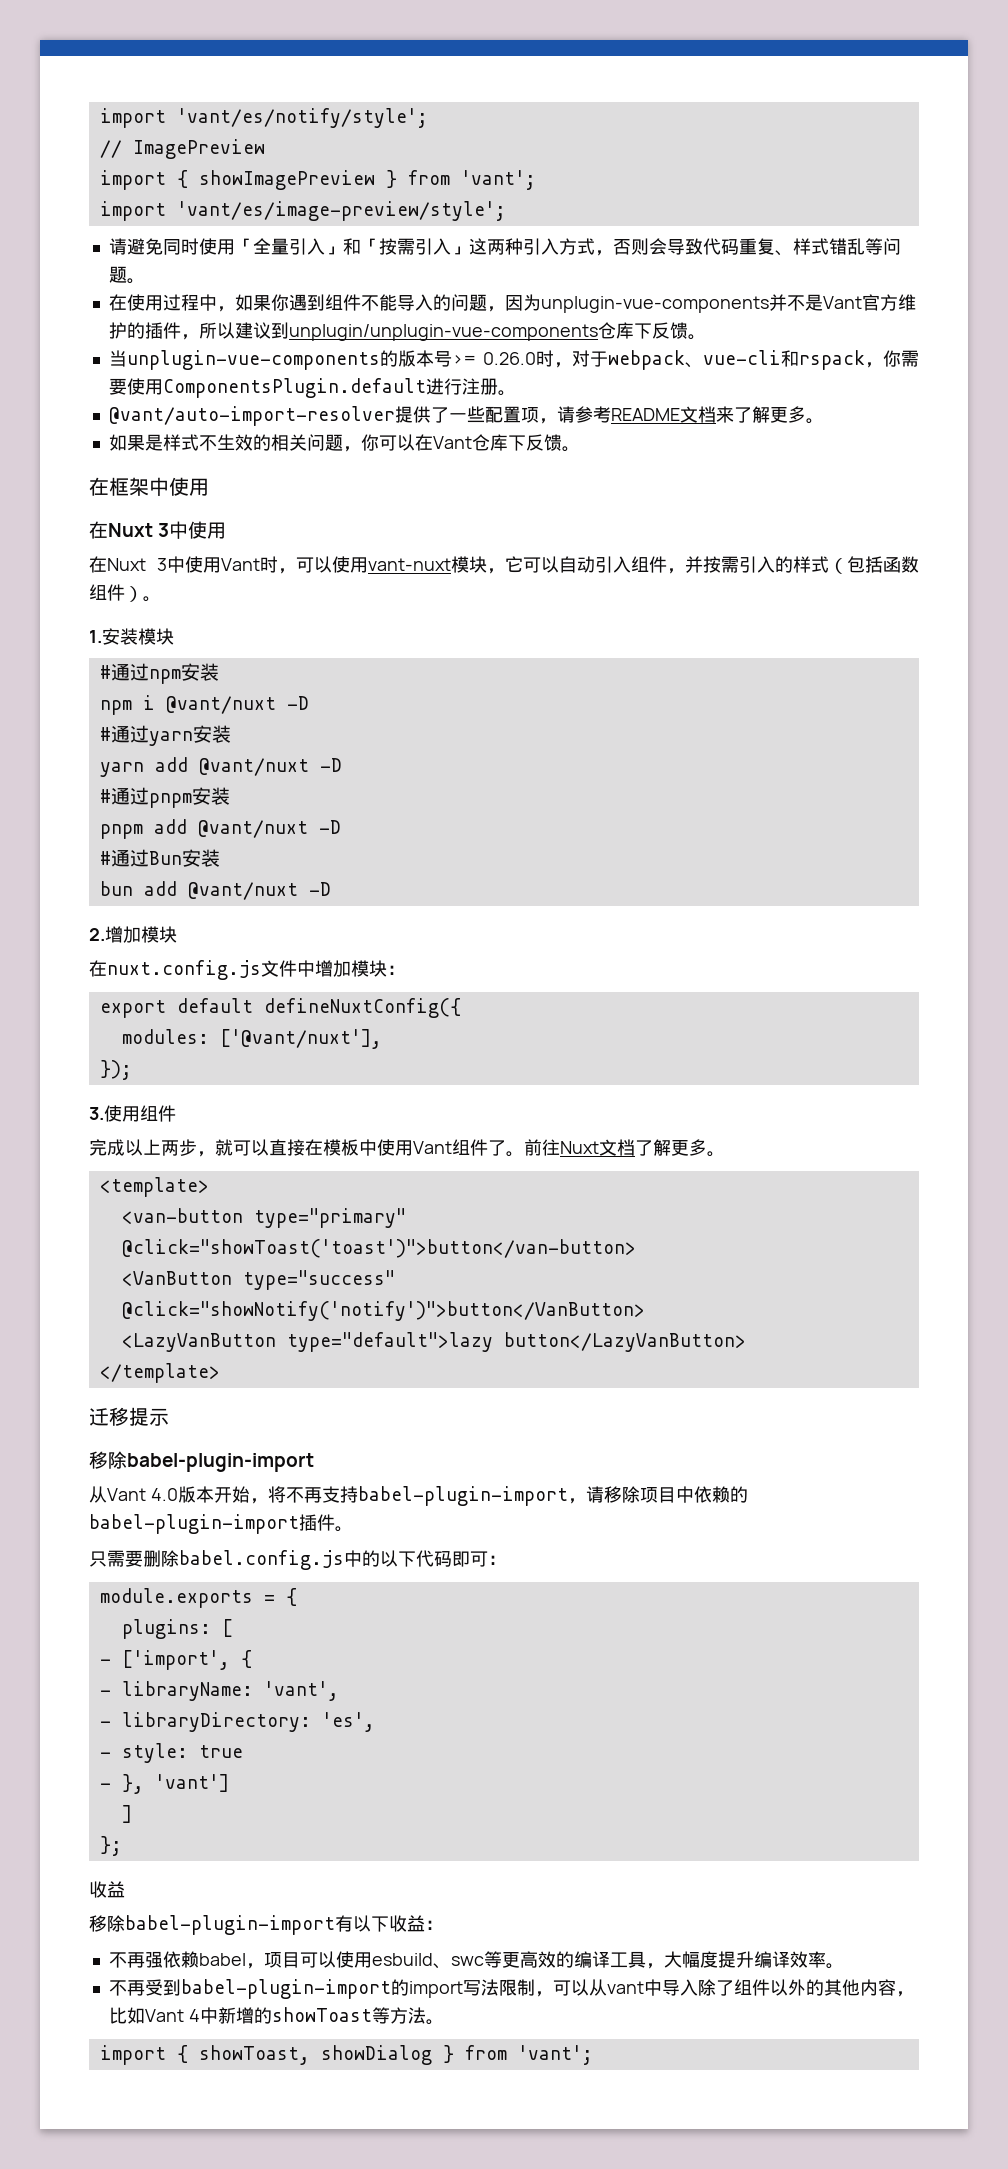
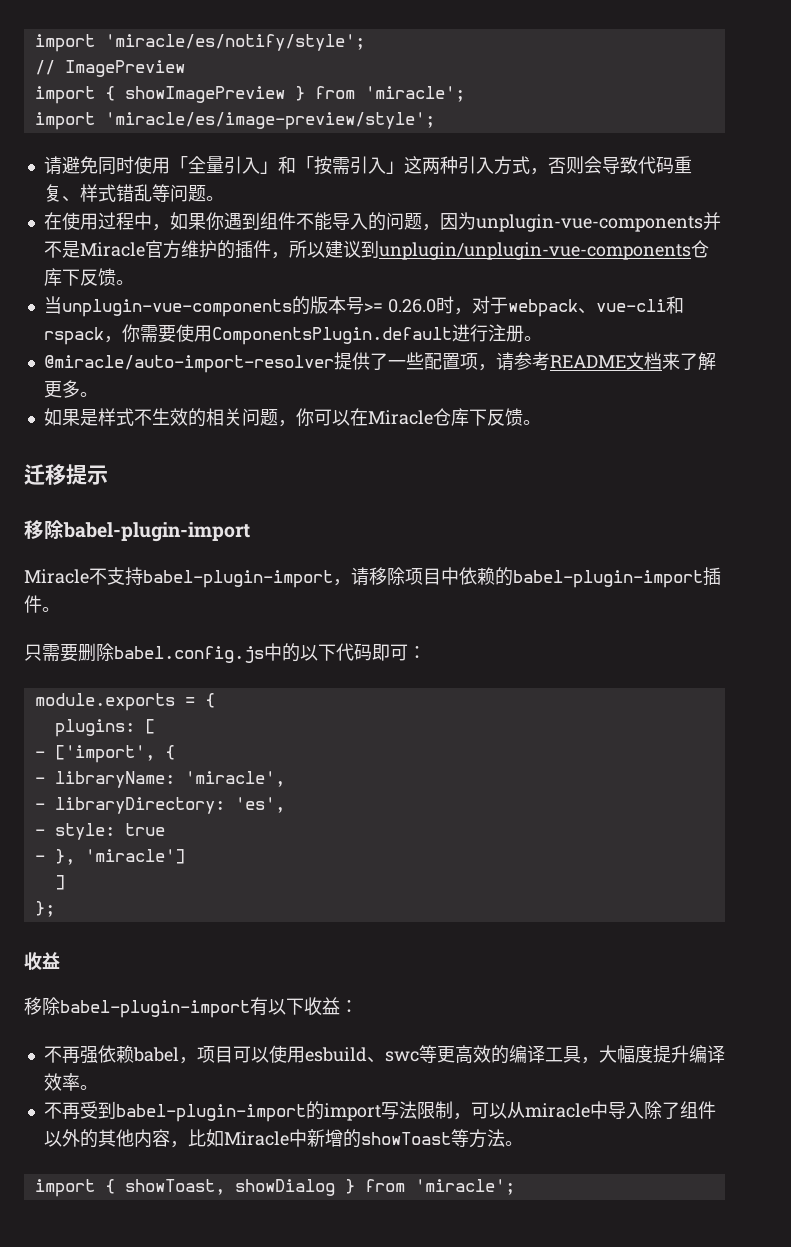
[99,108,428,128] import 'vant/es/notify/style'; -> [34,34,365,52] import 'miracle/es/notify/style';
[460,170,536,190] [99,201,506,221] 'vant'; // import 'vant/es/image-preview/style'; -> [364,86,465,102] [34,112,435,130] 'miracle'; // import 'miracle/es/image-preview/style';
[822,296,862,309] Vant -> [79,242,145,257] Miracle
[108,406,395,426] @vant/auto-import-resolver -> [43,355,334,373] @miracle/auto-import-resolver
[432,434,580,452] [89,477,209,496] [89,521,227,539] [89,556,919,574] [89,584,161,602] [89,628,174,645] [99,663,219,684] [99,695,309,715] [99,725,231,746] [99,757,342,777] [99,787,230,808] [99,819,341,839] [99,849,220,867] [99,881,331,900] [89,926,177,943] [89,960,405,980] [99,998,461,1018] [121,1029,382,1049] [99,1060,132,1080] [89,1105,176,1122] [89,1139,725,1157] [99,1177,209,1197] [121,1208,406,1228] [121,1239,636,1258] [121,1270,395,1290] [121,1301,645,1321] [121,1332,746,1352] [99,1363,220,1383] [89,1407,169,1426] [89,1451,314,1472] [89,1486,322,1504] Vant仓库下反馈。 // 在框架中使用 // 在Nuxt 3中使用 // 在Nuxt 3中使用Vant时，可以使用vant-nuxt模块，它可以自动引入组件，并按需引入的样式（包括函数组件）。 // 1.安装模块 // #通过npm安装 // npm i @vant/nuxt -D // #通过yarn安装 // yarn add @vant/nuxt -D // #通过pnpm安装 // pnpm add @vant/nuxt -D // #通过Bun安装 // bun add @vant/nuxt -D // 2.增加模块 // 在nuxt.config.js文件中增加模块： // export default defineNuxtConfig({ // modules: ['@vant/nuxt'], // }); // 3.使用组件 // 完成以上两步，就可以直接在模板中使用Vant组件了。前往Nuxt文档了解更多。 // <template> // <van-button type="primary" @click="showToast('toast')">button</van-button> // <VanButton type="success" @click="showNotify('notify')">button</VanButton> // <LazyVanButton type="default">lazy button</LazyVanButton> // </template> // 迁移提示 // 移除babel-plugin-import // 从Vant 4.0版本开始，将不再 -> [367,408,541,426] [24,464,108,485] [24,520,250,542] [24,568,107,585] Miracle仓库下反馈。 // 迁移提示 // 移除babel-plugin-import // Miracle不
[263,1681,339,1701] 'vant', -> [184,771,285,787] 'miracle',
[154,1774,229,1792] 'vant'] -> [84,849,185,864] 'miracle']
[606,1981,644,1994] vant -> [524,1103,590,1118] miracle
[144,2009,200,2022] Vant 4 -> [223,1131,289,1146] Miracle
[517,2045,593,2065] 'vant'; -> [414,1179,515,1195] 'miracle';

